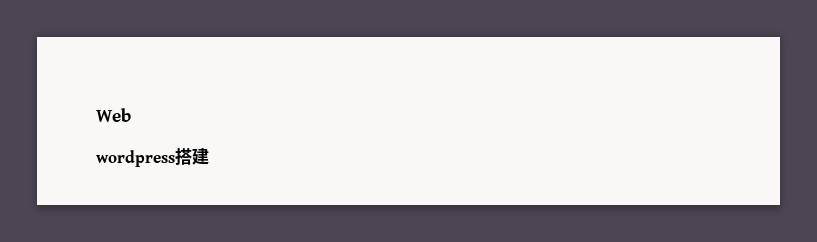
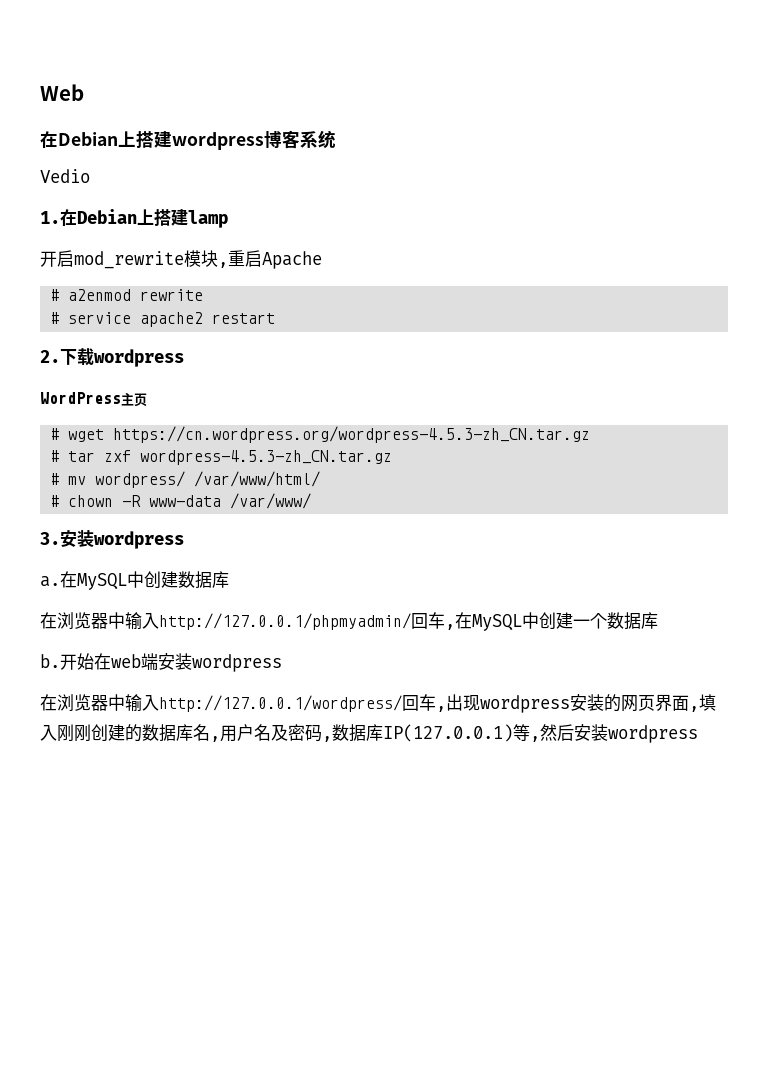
[96,148,209,167] wordpress搭建 -> [40,130,336,150] [40,169,90,183] [40,209,228,228] [40,250,322,269] [50,289,204,301] [50,312,276,327] [40,348,184,367] [40,392,147,407] [50,426,591,443] [50,450,393,465] [50,471,321,488] [50,493,312,509] [40,530,184,549] [40,571,229,590] [40,612,658,631] [40,653,282,672] [40,694,716,713] [40,724,698,743] 在Debian上搭建wordpress博客系统 // Vedio // 1.在Debian上搭建lamp // 开启mod_rewrite模块,重启Apache // # a2enmod rewrite // # service apache2 restart // 2.下载wordpress // WordPress主页 // # wget https://cn.wordpress.org/wordpress-4.5.3-zh_CN.tar.gz // # tar zxf wordpress-4.5.3-zh_CN.tar.gz // # mv wordpress/ /var/www/html/ // # chown -R www-data /var/www/ // 3.安装wordpress // a.在MySQL中创建数据库 // 在浏览器中输入http://127.0.0.1/phpmyadmin/回车,在MySQL中创建一个数据库 // b.开始在web端安装wordpress // 在浏览器中输入http://127.0.0.1/wordpress/回车,出现wordpress安装的网页界面,填入刚刚创建的数据库名,用户名及密码,数据库IP(127.0.0.1)等,然后安装wordpress

